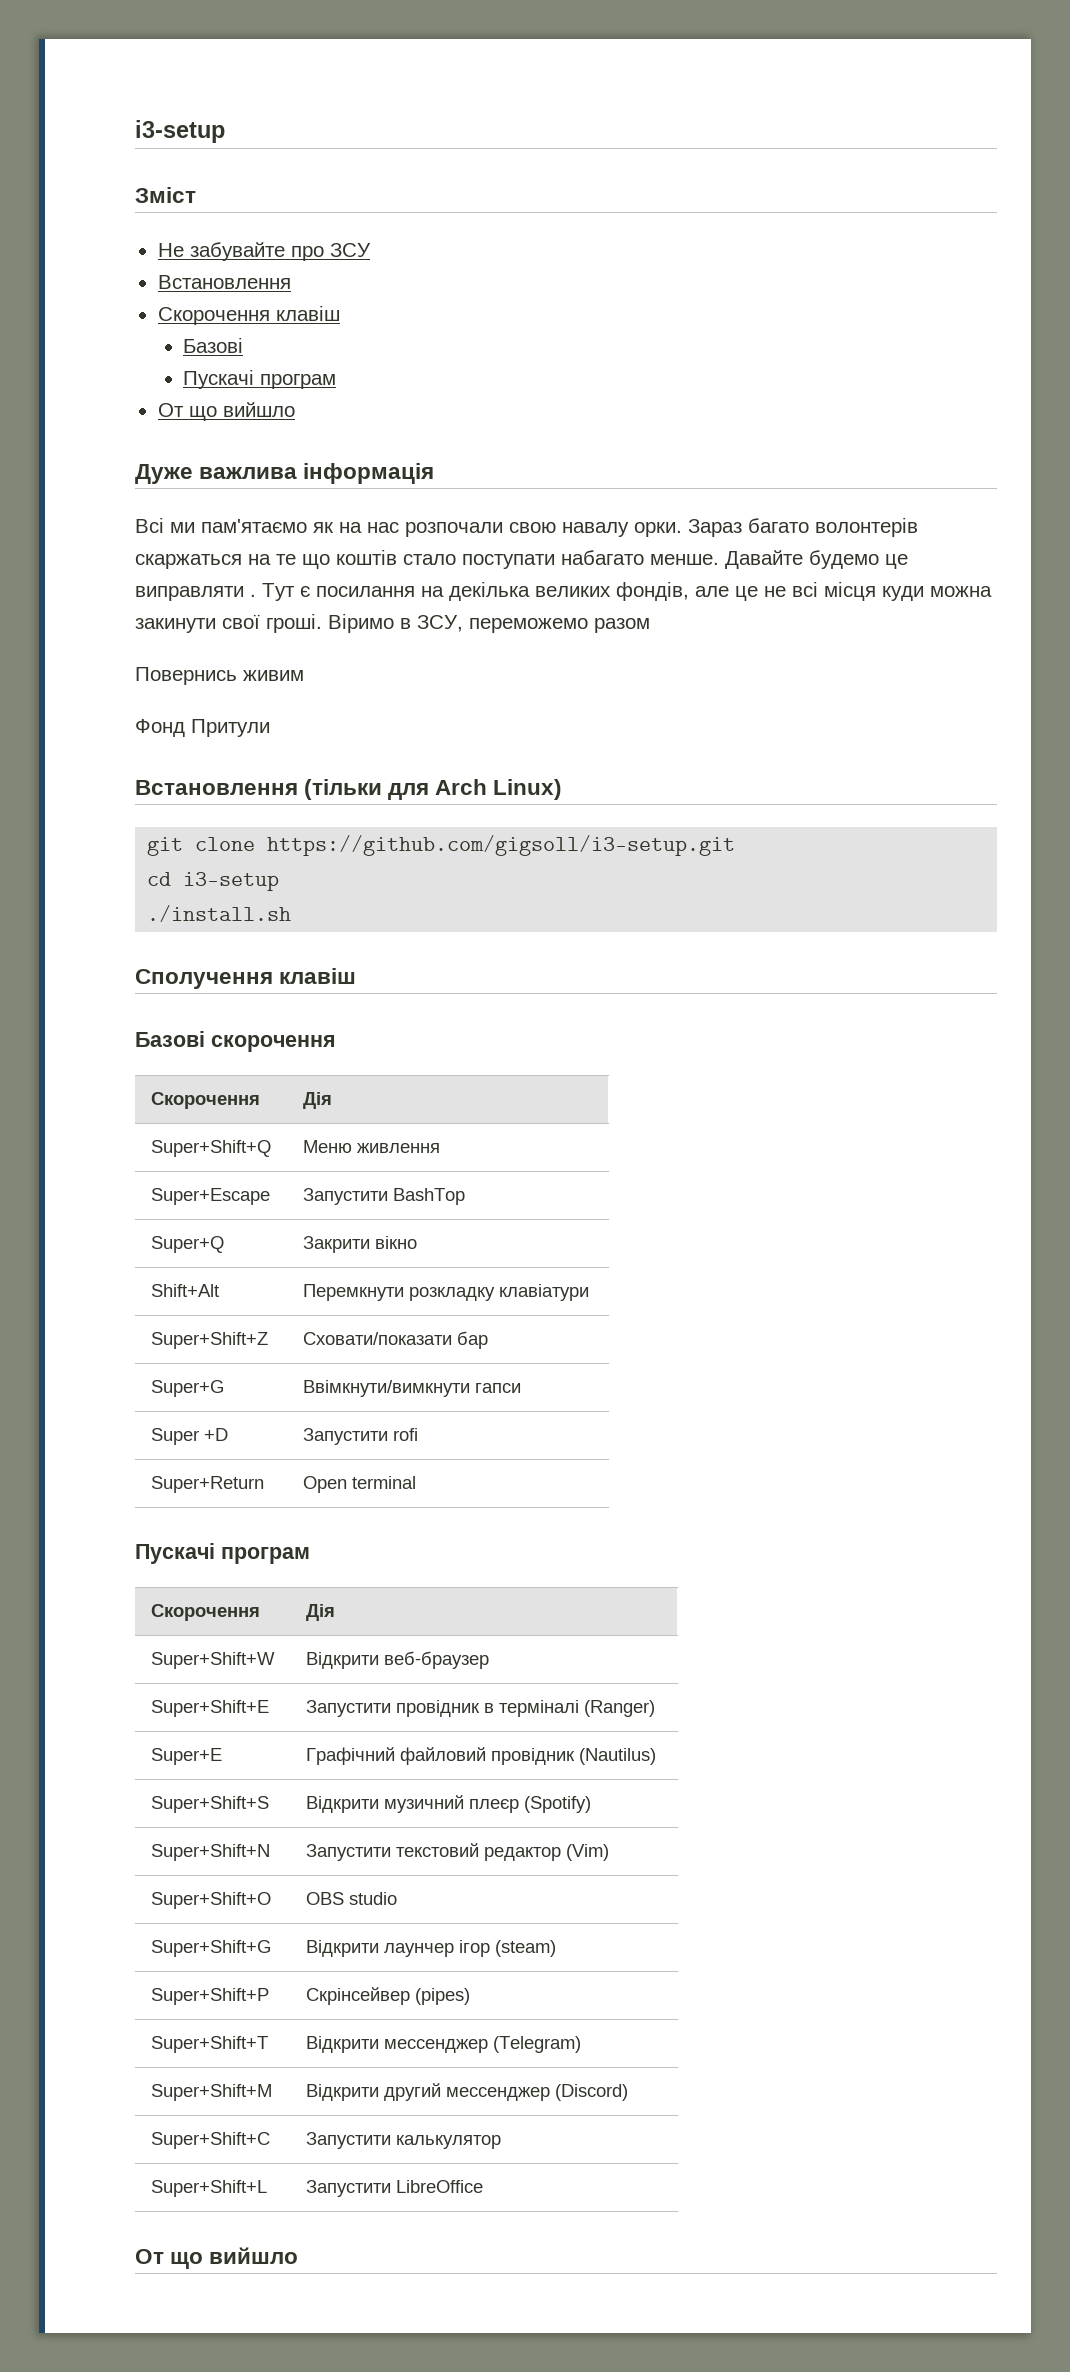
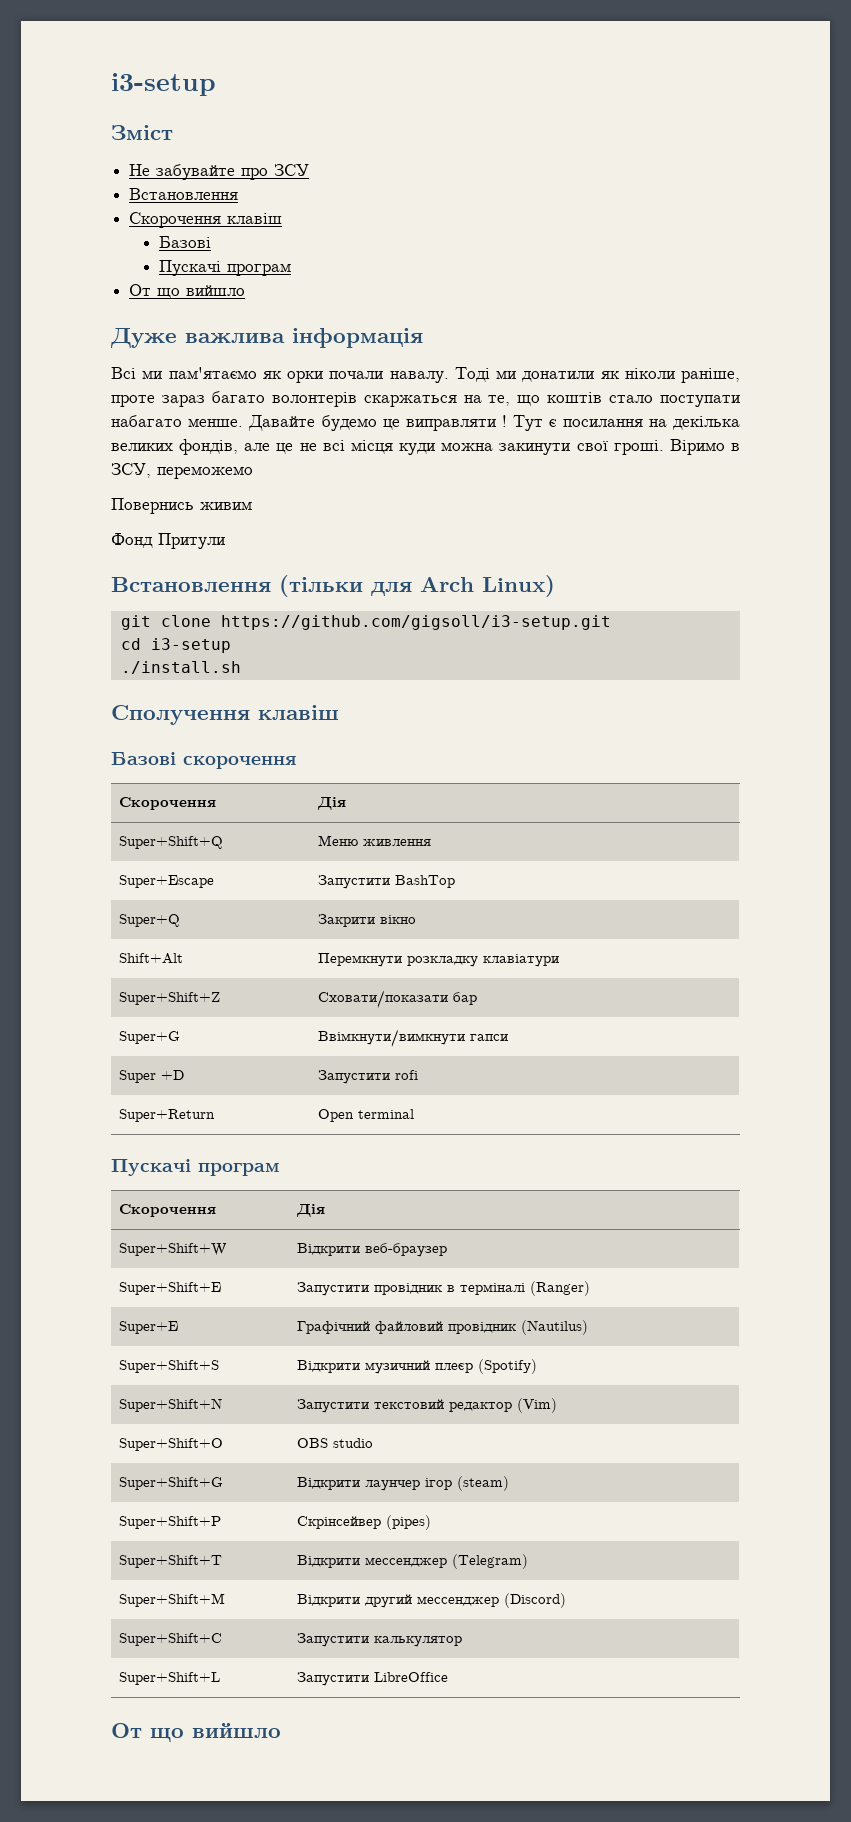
[339,519,742,537] на нас розпочали свою навалу орки. Зараз -> [287,367,740,383] [111,395,205,407] орки почали навалу. Тоді ми донатили як ніколи раніше, проте зараз
[276,554,296,565] те -> [488,395,511,406] те,
[250,594,256,597] . -> [502,415,508,427] !
[594,618,650,633] разом -> (253, 472) none

